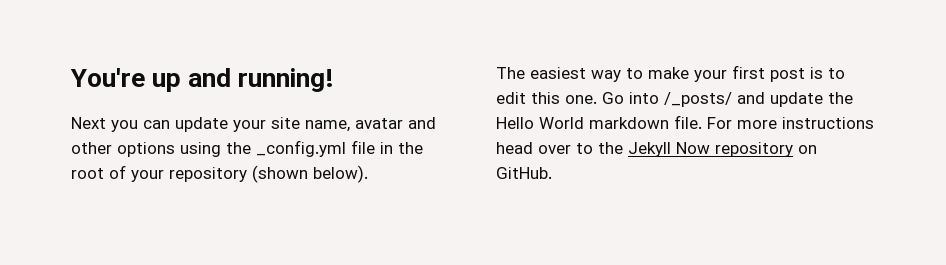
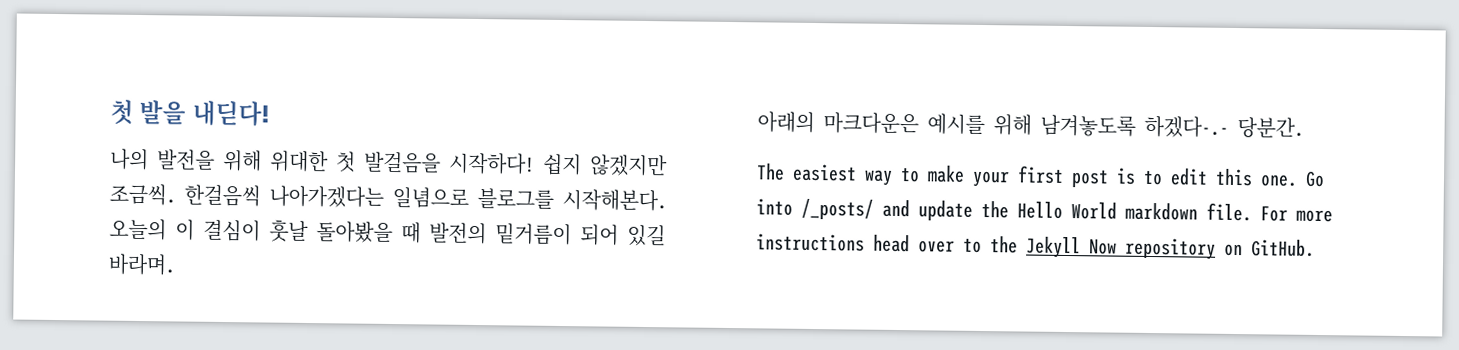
[70,68,335,92] [71,117,436,132] [71,140,423,157] [71,165,368,183] You're up and running! // Next you can update your site name, avatar and other options using the _config.yml file in the root of your repository (shown below). -> [110,99,269,127] [110,148,668,177] [109,183,667,212] [109,218,666,247] [108,253,176,276] [757,111,1304,138] 첫 발을 내딛다! // 나의 발전을 위해 위대한 첫 발걸음을 시작하다! 쉽지 않겠지만 조금씩. 한걸음씩 나아가겠다는 일념으로 블로그를 시작해본다. 오늘의 이 결심이 훗날 돌아봤을 때 발전의 밑거름이 되어 있길 바라며. // 아래의 마크다운은 예시를 위해 남겨놓도록 하겠다-.- 당분간.

